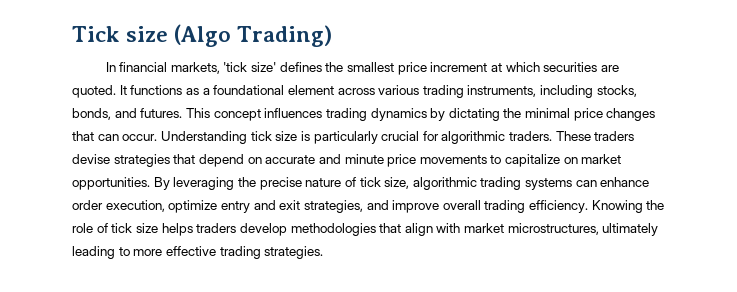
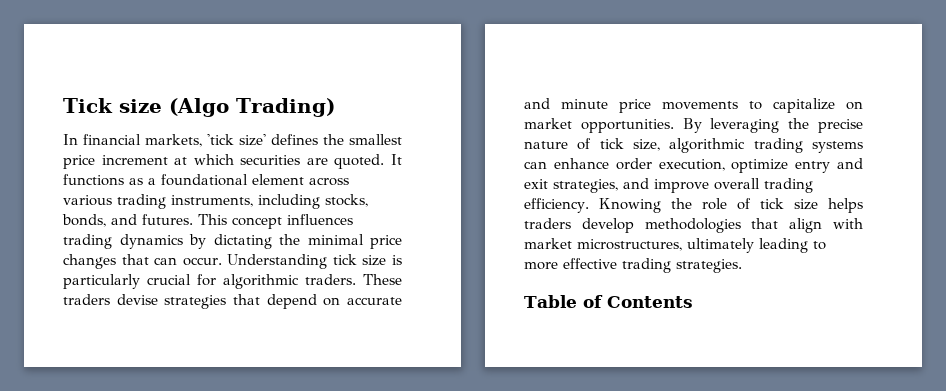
(324, 252) none -> [524,295,693,308] // Table of Contents

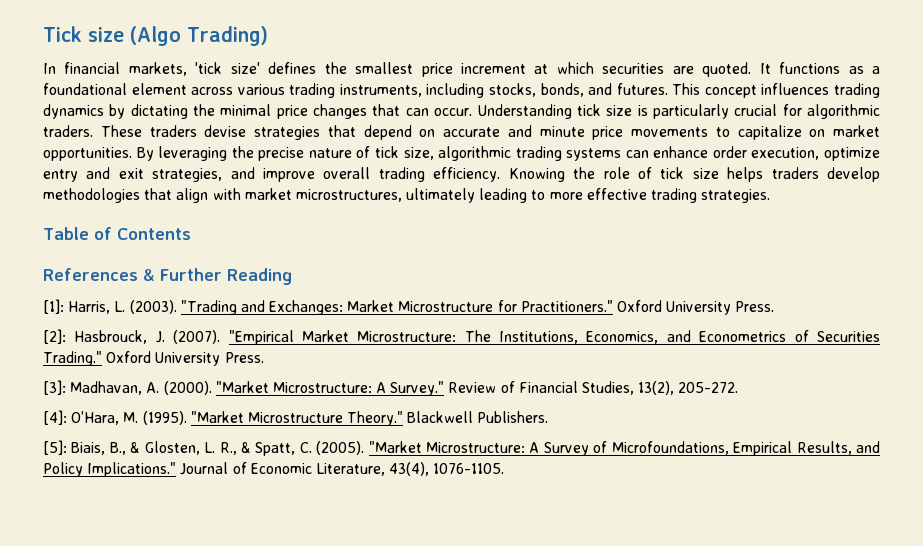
(693, 302) none -> [43,268,292,285] [43,299,775,315] [43,329,880,345] [43,351,264,366] [43,380,739,396] [43,410,549,426] [43,440,881,456] [43,462,505,477] // References & Further Reading // [1]: Harris, L. (2003). "Trading and Exchanges: Market Microstructure for Practitioners." Oxford University Press. // [2]: Hasbrouck, J. (2007). "Empirical Market Microstructure: The Institutions, Economics, and Econometrics of Securities Trading." Oxford University Press. // [3]: Madhavan, A. (2000). "Market Microstructure: A Survey." Review of Financial Studies, 13(2), 205-272. // [4]: O’Hara, M. (1995). "Market Microstructure Theory." Blackwell Publishers. // [5]: Biais, B., & Glosten, L. R., & Spatt, C. (2005). "Market Microstructure: A Survey of Microfoundations, Empirical Results, and Policy Implications." Journal of Economic Literature, 43(4), 1076-1105.

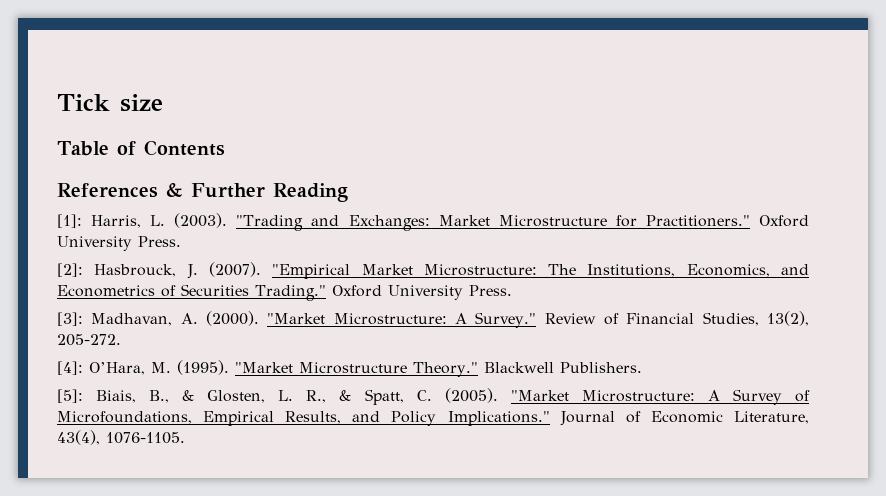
[130,26,268,46] [43,62,881,77] [43,83,880,98] [43,104,881,119] [43,125,880,140] [43,146,880,161] [43,167,880,182] [43,188,771,203] (Algo Trading) // In financial markets, 'tick size' defines the smallest price increment at which securities are quoted. It functions as a foundational element across various trading instruments, including stocks, bonds, and futures. This concept influences trading dynamics by dictating the minimal price changes that can occur. Understanding tick size is particularly crucial for algorithmic traders. These traders devise strategies that depend on accurate and minute price movements to capitalize on market opportunities. By leveraging the precise nature of tick size, algorithmic trading systems can enhance order execution, optimize entry and exit strategies, and improve overall trading efficiency. Knowing the role of tick size helps traders develop methodologies that align with market microstructures, ultimately leading to more effective trading strategies. -> (163, 103) none

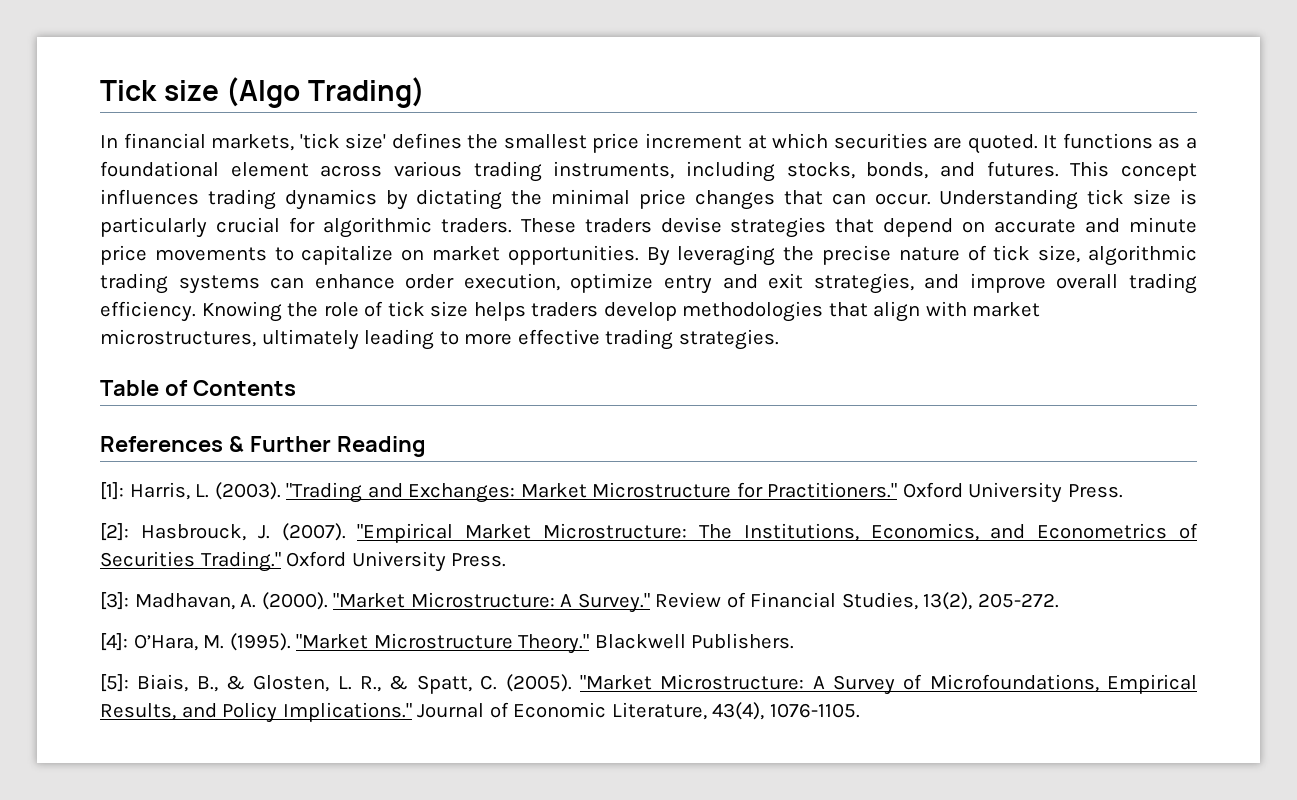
(163, 103) none -> [226,77,425,108] [100,133,1197,154] [100,161,1197,182] [100,189,1198,210] [100,217,1198,238] [100,245,1197,266] [100,273,1197,294] [100,301,1041,322] [100,329,779,350] (Algo Trading) // In financial markets, 'tick size' defines the smallest price increment at which securities are quoted. It functions as a foundational element across various trading instruments, including stocks, bonds, and futures. This concept influences trading dynamics by dictating the minimal price changes that can occur. Understanding tick size is particularly crucial for algorithmic traders. These traders devise strategies that depend on accurate and minute price movements to capitalize on market opportunities. By leveraging the precise nature of tick size, algorithmic trading systems can enhance order execution, optimize entry and exit strategies, and improve overall trading efficiency. Knowing the role of tick size helps traders develop methodologies that align with market microstructures, ultimately leading to more effective trading strategies.

